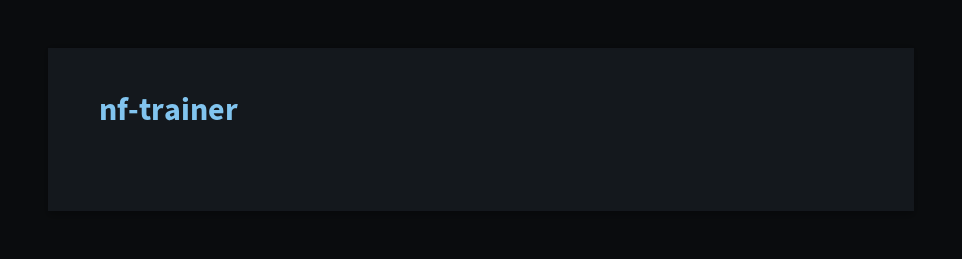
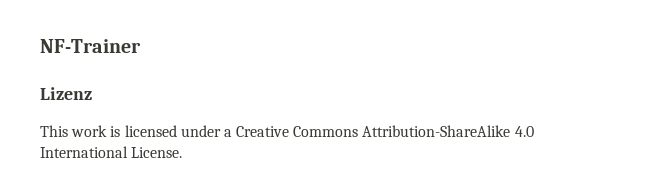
[99,97,238,121] nf-trainer -> [40,39,141,53] [40,87,92,100] [40,125,534,137] [40,146,183,158] NF-Trainer // Lizenz // This work is licensed under a Creative Commons Attribution-ShareAlike 4.0 International License.

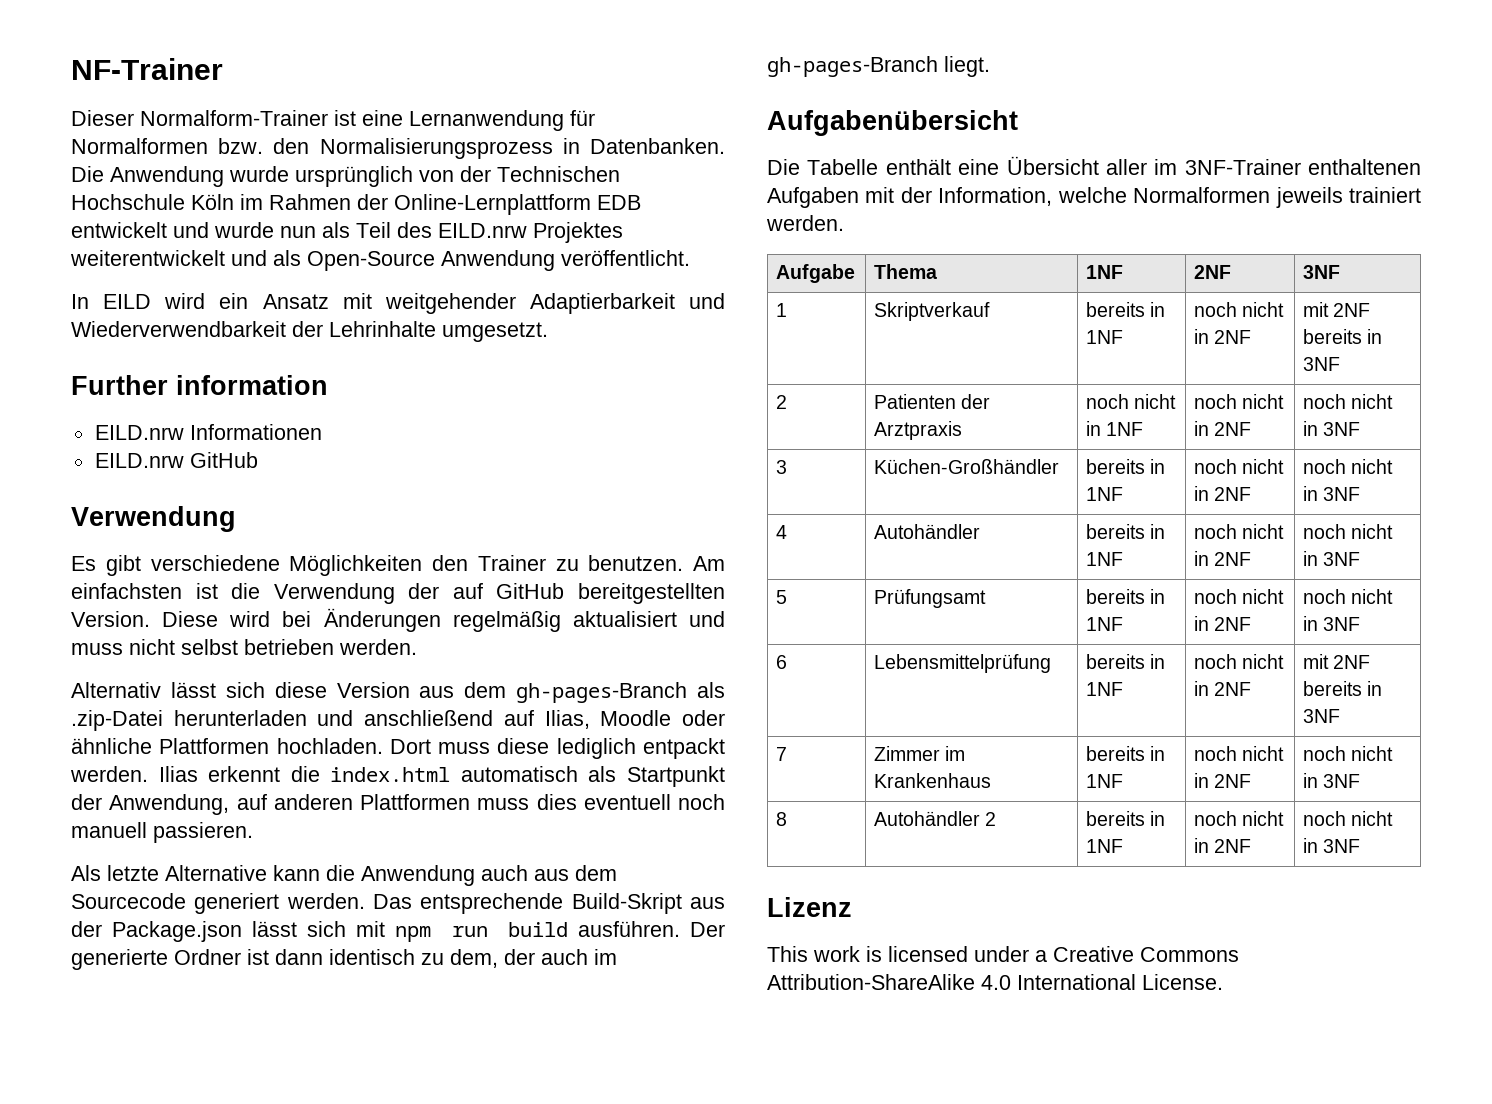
(141, 46) none -> [71,110,595,131] [71,138,725,159] [71,166,620,187] [71,194,641,215] [71,222,623,243] [70,250,690,271] [71,293,725,314] [71,321,548,342] [71,375,328,395] [94,424,322,440] [94,452,258,468] [71,506,236,532] [71,555,725,576] [71,583,725,604] [71,608,725,632] [71,639,417,655] [71,682,725,703] [71,710,725,731] [71,738,725,759] [70,766,725,787] [71,794,725,815] [71,822,253,843] [71,865,617,886] [71,893,725,914] [71,921,725,942] [71,949,617,970] [767,56,990,77] [767,110,1018,136] [767,156,1421,175] [767,187,1421,208] [766,215,844,231] [776,264,856,283] [874,264,938,279] [1086,265,1124,279] [1194,265,1232,279] [1303,265,1341,279] [776,303,788,317] [874,302,991,321] [1086,302,1166,317] [1086,330,1124,344] [1194,302,1285,317] [1194,329,1252,344] [1303,302,1371,317] [1303,329,1383,344] [1303,357,1341,371] [776,395,788,409] [874,394,991,409] [874,421,963,440] [1086,394,1177,409] [1086,421,1144,436] [1194,394,1285,409] [1194,421,1252,436] [1303,394,1394,409] [1303,421,1361,436] [776,460,788,474] [874,459,1060,474] [1086,459,1166,474] [1086,487,1124,501] [1194,459,1285,474] [1194,486,1252,501] [1303,459,1394,474] [1303,486,1361,501] [776,525,788,539] [874,524,981,539] [1086,524,1166,539] [1086,552,1124,566] [1194,524,1285,539] [1194,551,1252,566] [1303,524,1394,539] [1303,551,1361,566] [776,590,788,604] [874,589,987,608] [1086,589,1166,604] [1086,617,1124,631] [1194,589,1285,604] [1194,616,1252,631] [1303,589,1394,604] [1303,616,1361,631] [776,655,788,669] [874,654,1052,673] [1086,654,1166,669] [1086,682,1124,696] [1194,654,1285,669] [1194,681,1252,696] [1303,654,1371,669] [1303,681,1383,696] [1303,709,1341,723] [776,747,788,761] [874,746,966,761] [874,773,992,788] [1086,746,1166,761] [1086,774,1124,788] [1194,746,1285,761] [1194,773,1252,788] [1303,746,1394,761] [1303,773,1361,788] [776,812,788,826] [874,811,997,826] [1086,811,1166,826] [1086,839,1124,853] [1194,811,1285,826] [1194,838,1252,853] [1303,811,1394,826] [1303,838,1361,853] // Dieser Normalform-Trainer ist eine Lernanwendung für Normalformen bzw. den Normalisierungsprozess in Datenbanken. Die Anwendung wurde ursprünglich von der Technischen Hochschule Köln im Rahmen der Online-Lernplattform EDB entwickelt und wurde nun als Teil des EILD.nrw Projektes weiterentwickelt und als Open-Source Anwendung veröffentlicht. // In EILD wird ein Ansatz mit weitgehender Adaptierbarkeit und Wiederverwendbarkeit der Lehrinhalte umgesetzt. // Further information // EILD.nrw Informationen // EILD.nrw GitHub // Verwendung // Es gibt verschiedene Möglichkeiten den Trainer zu benutzen. Am einfachsten ist die Verwendung der auf GitHub bereitgestellten Version. Diese wird bei Änderungen regelmäßig aktualisiert und muss nicht selbst betrieben werden. // Alternativ lässt sich diese Version aus dem gh-pages-Branch als .zip-Datei herunterladen und anschließend auf Ilias, Moodle oder ähnliche Plattformen hochladen. Dort muss diese lediglich entpackt werden. Ilias erkennt die index.html automatisch als Startpunkt der Anwendung, auf anderen Plattformen muss dies eventuell noch manuell passieren. // Als letzte Alternative kann die Anwendung auch aus dem Sourcecode generiert werden. Das entsprechende Build-Skript aus der Package.json lässt sich mit npm run build ausführen. Der generierte Ordner ist dann identisch zu dem, der auch im gh-pages-Branch liegt. // Aufgabenübersicht // Die Tabelle enthält eine Übersicht aller im 3NF-Trainer enthaltenen Aufgaben mit der Information, welche Normalformen jeweils trainiert werden. // Aufgabe | Thema | 1NF | 2NF | 3NF // 1 | Skriptverkauf | bereits in 1NF | noch nicht in 2NF | mit 2NF bereits in 3NF // 2 | Patienten der Arztpraxis | noch nicht in 1NF | noch nicht in 2NF | noch nicht in 3NF // 3 | Küchen-Großhändler | bereits in 1NF | noch nicht in 2NF | noch nicht in 3NF // 4 | Autohändler | bereits in 1NF | noch nicht in 2NF | noch nicht in 3NF // 5 | Prüfungsamt | bereits in 1NF | noch nicht in 2NF | noch nicht in 3NF // 6 | Lebensmittelprüfung | bereits in 1NF | noch nicht in 2NF | mit 2NF bereits in 3NF // 7 | Zimmer im Krankenhaus | bereits in 1NF | noch nicht in 2NF | noch nicht in 3NF // 8 | Autohändler 2 | bereits in 1NF | noch nicht in 2NF | noch nicht in 3NF

